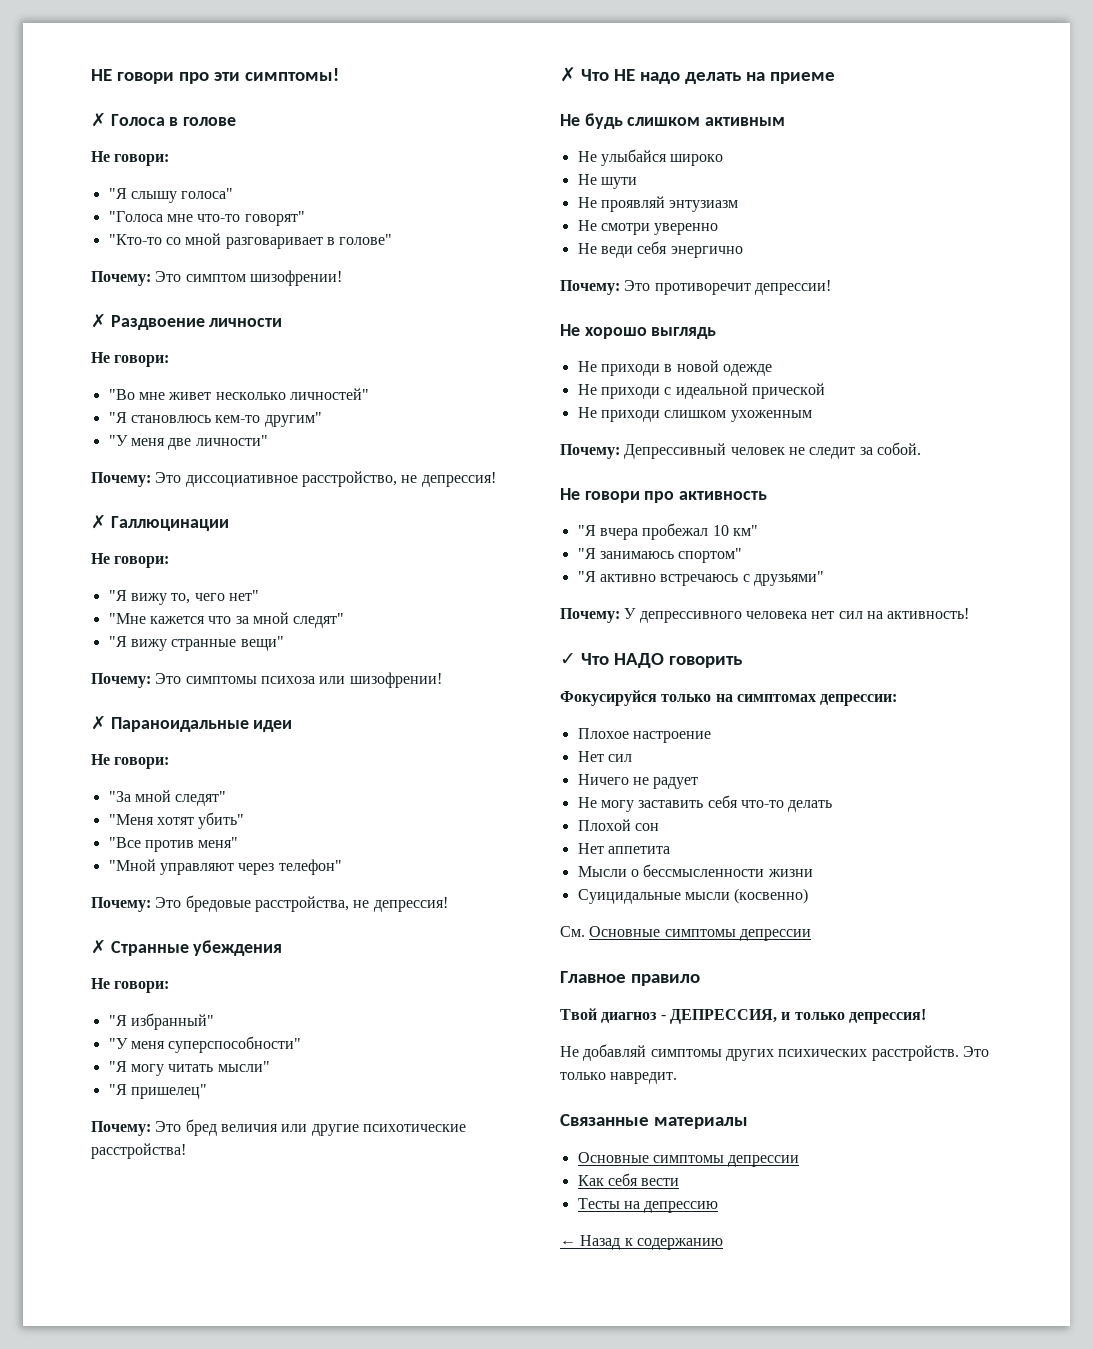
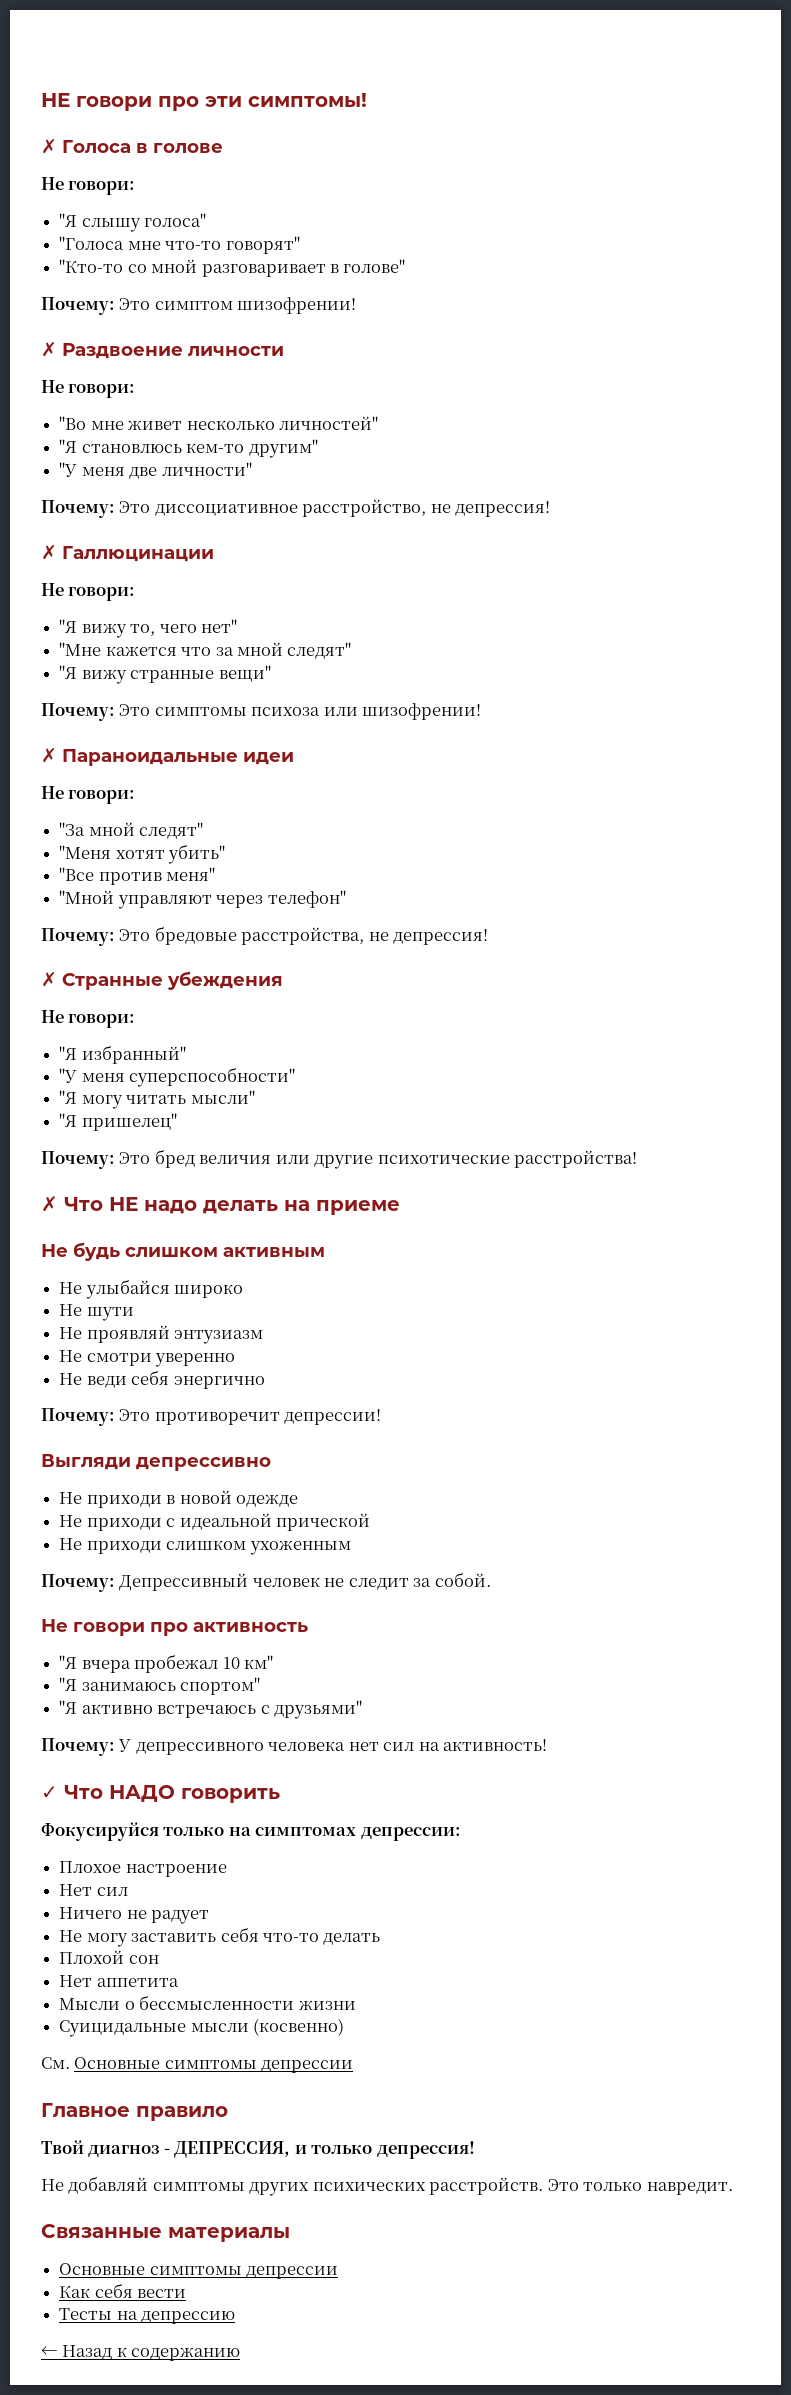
[560,324,717,339] Не хорошо выглядь -> [41,1454,271,1471] Выгляди депрессивно

